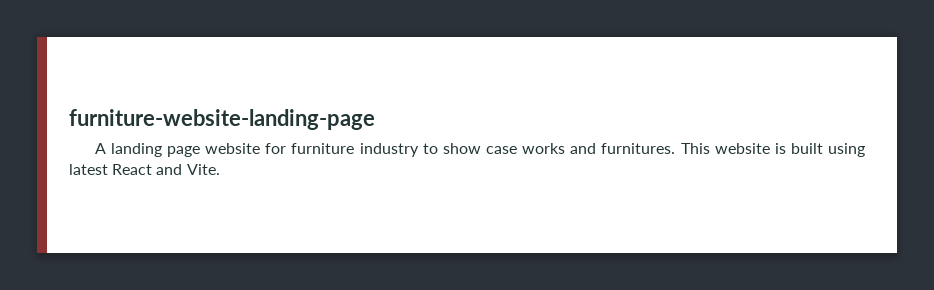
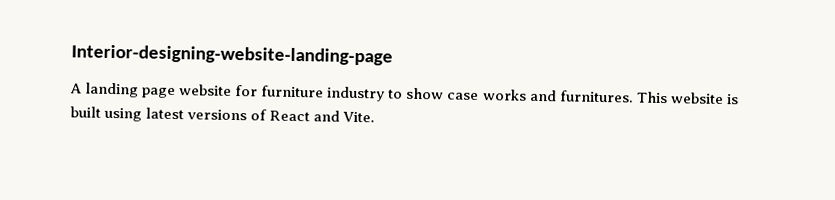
[69,109,375,130] furniture-website-landing-page -> [71,44,393,66] Interior-designing-website-landing-page
(108, 169) none -> [187,109,268,121] versions of

